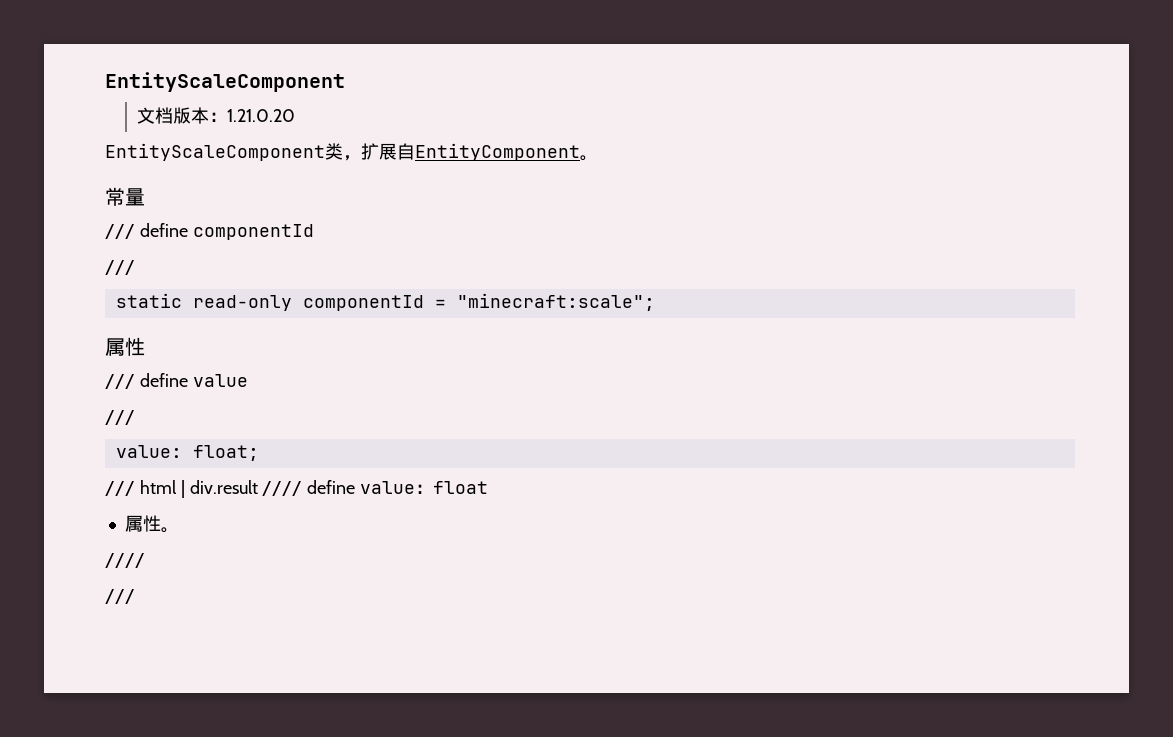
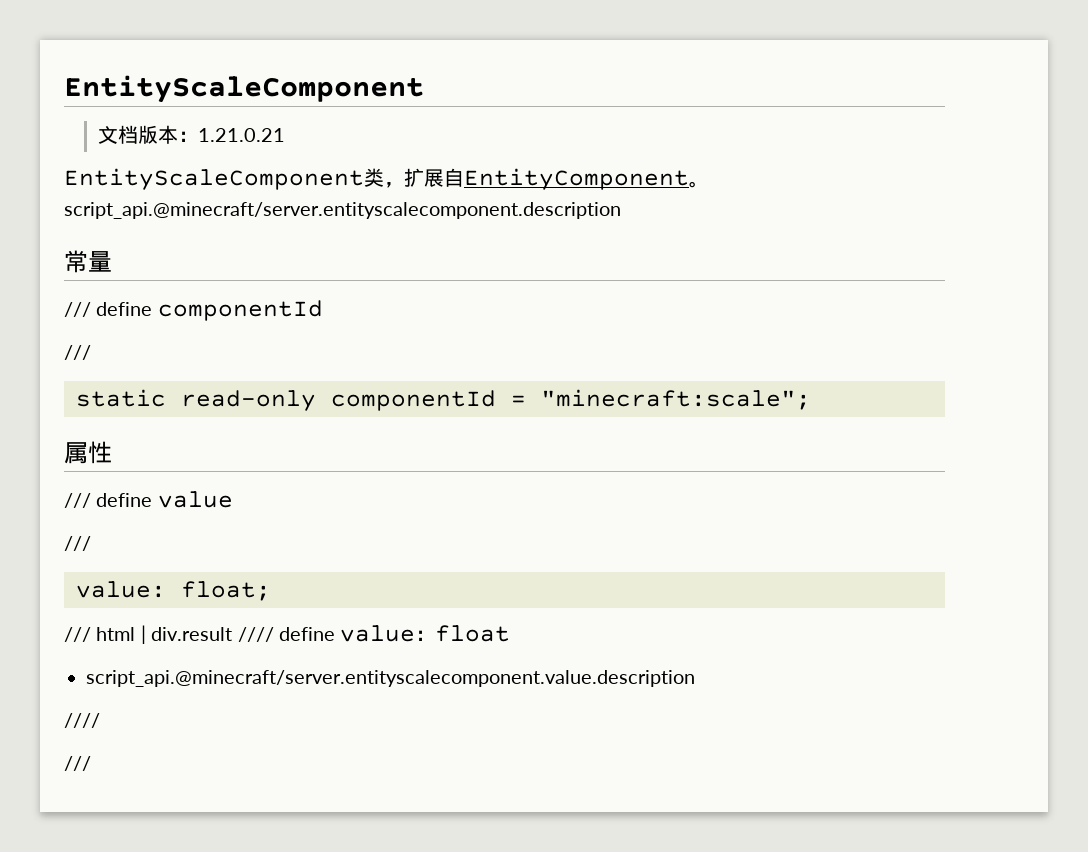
[227,109,296,122] 1.21.0.20 -> [198,128,286,142] 1.21.0.21
(598, 158) none -> [64,202,621,219] script_api.@minecraft/server.entityscalecomponent.description
[124,515,179,533] 属性。 -> [86,670,695,687] script_api.@minecraft/server.entityscalecomponent.value.description

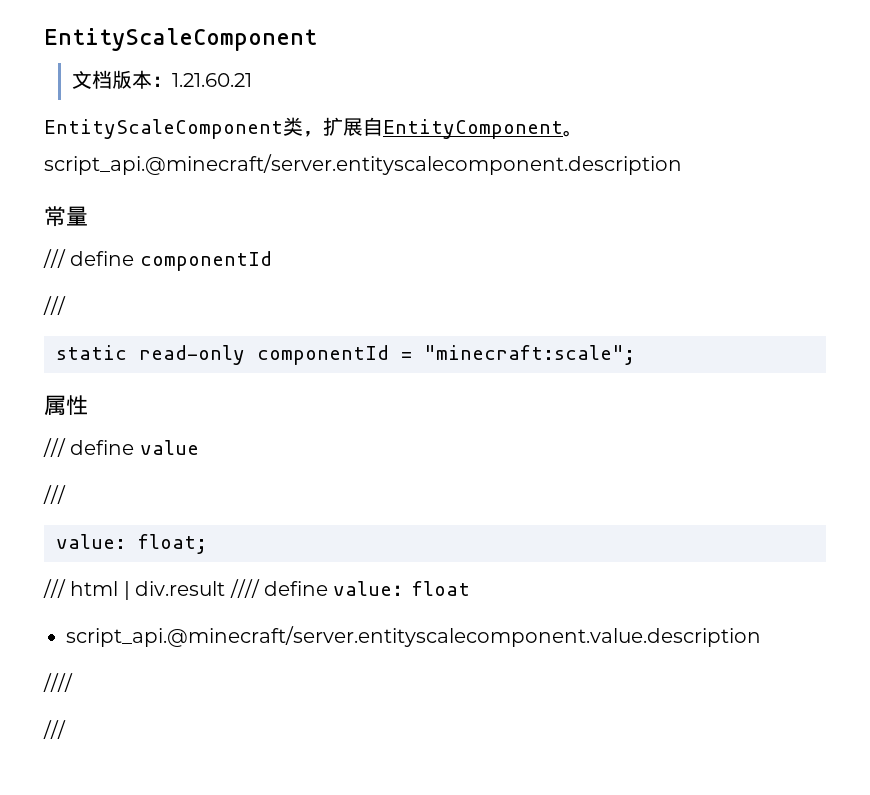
[198,128,286,142] 1.21.0.21 -> [172,73,253,87] 1.21.60.21

